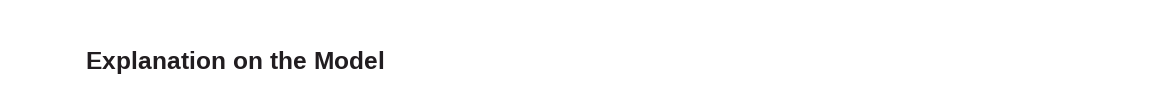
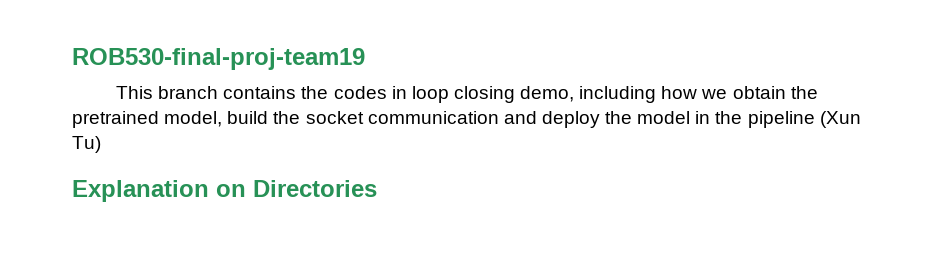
[86,51,385,74] Explanation on the Model -> [72,48,365,70] [116,86,818,103] [72,111,861,128] [72,136,101,153] [72,180,377,202] ROB530-final-proj-team19 // This branch contains the codes in loop closing demo, including how we obtain the pretrained model, build the socket communication and deploy the model in the pipeline (Xun Tu) // Explanation on Directories

